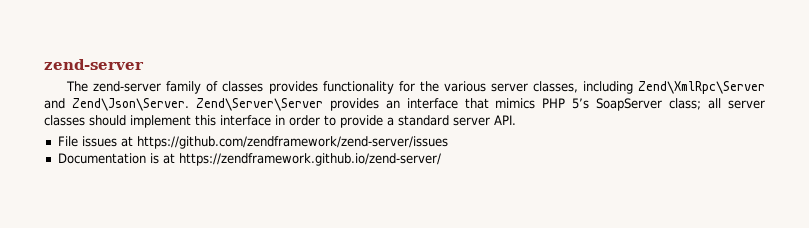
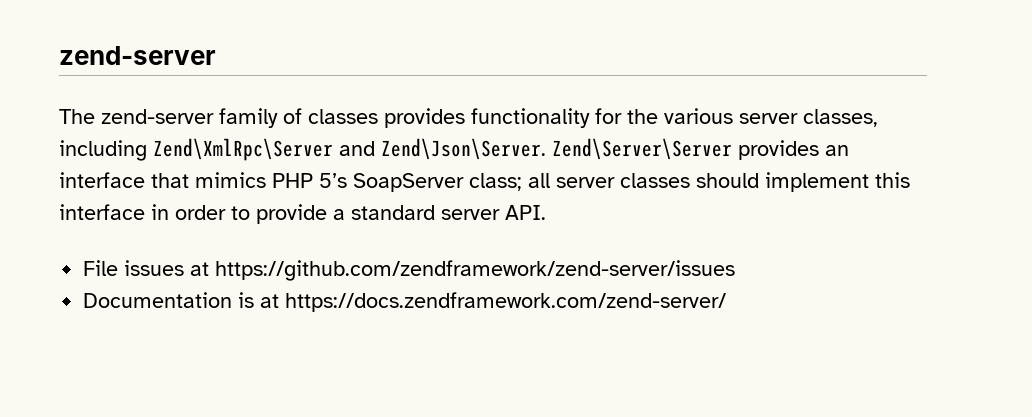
[178,153,441,166] https://zendframework.github.io/zend-server/ -> [285,292,727,312] https://docs.zendframework.com/zend-server/

